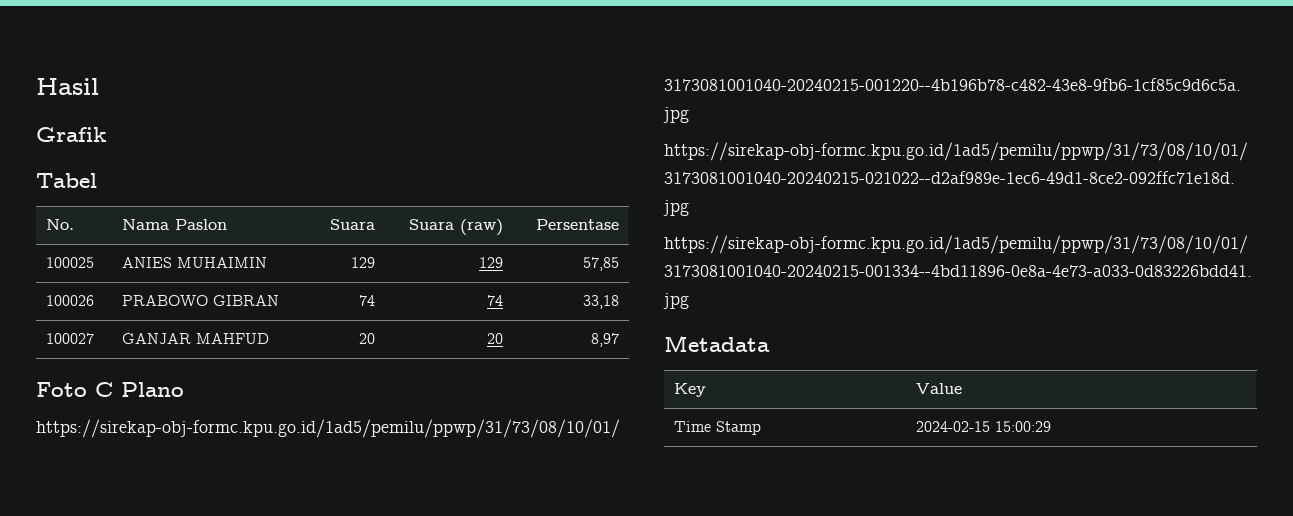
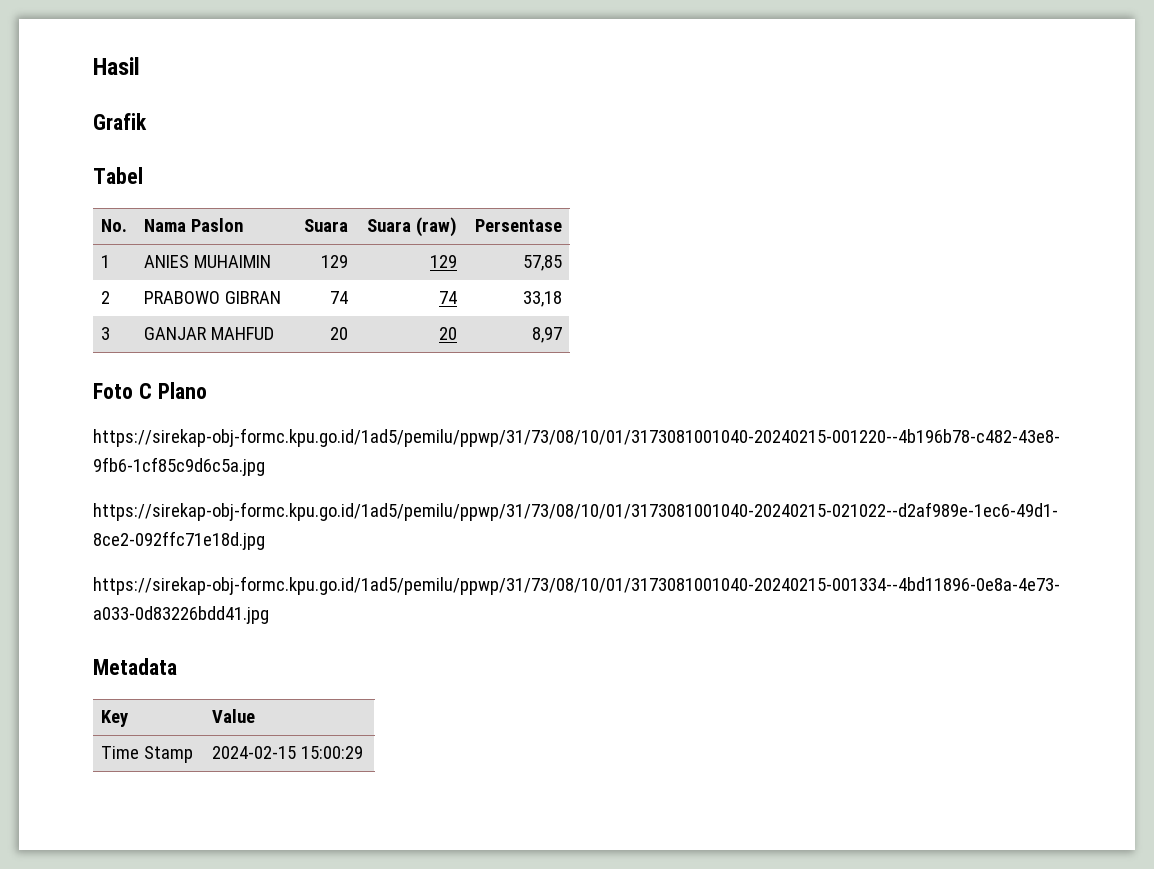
[46,257,95,268] 100025 -> [101,255,111,268] 1
[46,295,95,306] 100026 -> [101,291,111,304] 2
[46,333,95,344] 100027 -> [101,327,111,340] 3

